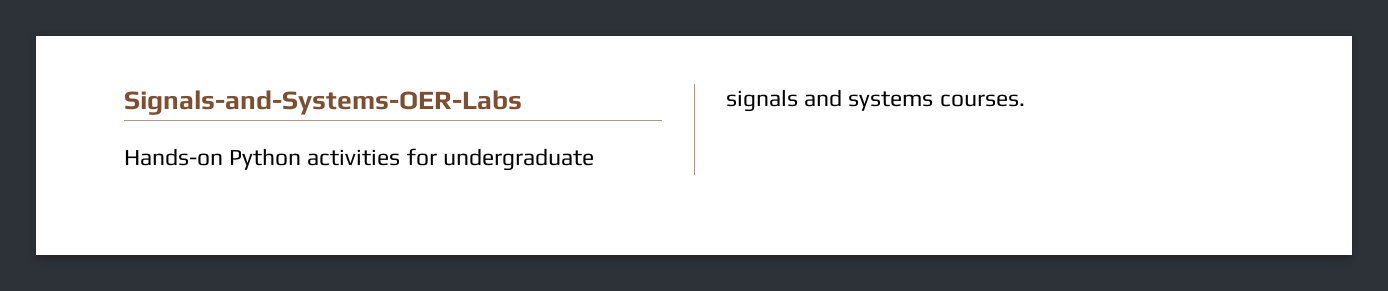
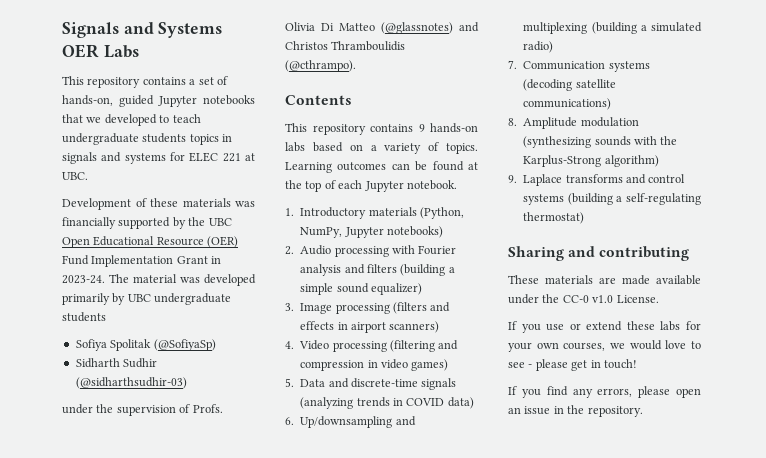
[124,90,522,115] [124,148,594,171] [726,89,1025,112] Signals-and-Systems-OER-Labs // Hands-on Python activities for undergraduate signals and systems courses. -> [62,22,223,38] [62,44,139,58] [62,76,228,88] [62,95,255,107] [62,114,201,126] [62,133,233,145] [62,152,255,164] [62,172,88,180] [62,198,255,210] [62,217,232,229] [62,236,239,248] [62,255,222,267] [62,274,256,286] [62,293,232,305] [62,312,106,322] [75,339,216,351] [75,358,158,368] [75,377,187,389] [62,404,223,416] [285,22,479,34] [285,41,406,51] [285,60,356,72] [285,95,352,105] [285,123,478,135] [285,142,478,154] [285,161,478,173] [285,180,457,192] [285,207,464,219] [300,226,443,238] [285,245,457,257] [300,264,455,276] [300,283,422,295] [285,302,451,314] [300,321,440,333] [285,340,459,352] [300,359,449,371] [285,378,457,390] [300,397,474,409] [285,416,416,428] [523,22,702,34] [523,41,554,53] [508,60,650,72] [523,79,616,91] [523,98,612,110] [508,117,639,129] [523,136,678,148] [523,155,659,167] [508,174,686,186] [523,193,701,205] [523,212,585,224] [508,246,690,261] [508,275,701,285] [508,294,659,304] [508,321,701,333] [508,340,701,352] [508,359,637,371] [508,386,701,398] [508,405,643,417] Signals and Systems OER Labs // This repository contains a set of hands-on, guided Jupyter notebooks that we developed to teach undergraduate students topics in signals and systems for ELEC 221 at UBC. // Development of these materials was financially supported by the UBC Open Educational Resource (OER) Fund Implementation Grant in 2023-24. The material was developed primarily by UBC undergraduate students // Sofiya Spolitak (@SofiyaSp) // Sidharth Sudhir (@sidharthsudhir-03) // under the supervision of Profs. Olivia Di Matteo (@glassnotes) and Christos Thramboulidis (@cthrampo). // Contents // This repository contains 9 hands-on labs based on a variety of topics. Learning outcomes can be found at the top of each Jupyter notebook. // 1. Introductory materials (Python, NumPy, Jupyter notebooks) // 2. Audio processing with Fourier analysis and filters (building a simple sound equalizer) // 3. Image processing (filters and effects in airport scanners) // 4. Video processing (filtering and compression in video games) // 5. Data and discrete-time signals (analyzing trends in COVID data) // 6. Up/downsampling and multiplexing (building a simulated radio) // 7. Communication systems (decoding satellite communications) // 8. Amplitude modulation (synthesizing sounds with the Karplus-Strong algorithm) // 9. Laplace transforms and control systems (building a self-regulating thermostat) // Sharing and contributing // These materials are made available under the CC-0 v1.0 License. // If you use or extend these labs for your own courses, we would love to see - please get in touch! // If you find any errors, please open an issue in the repository.

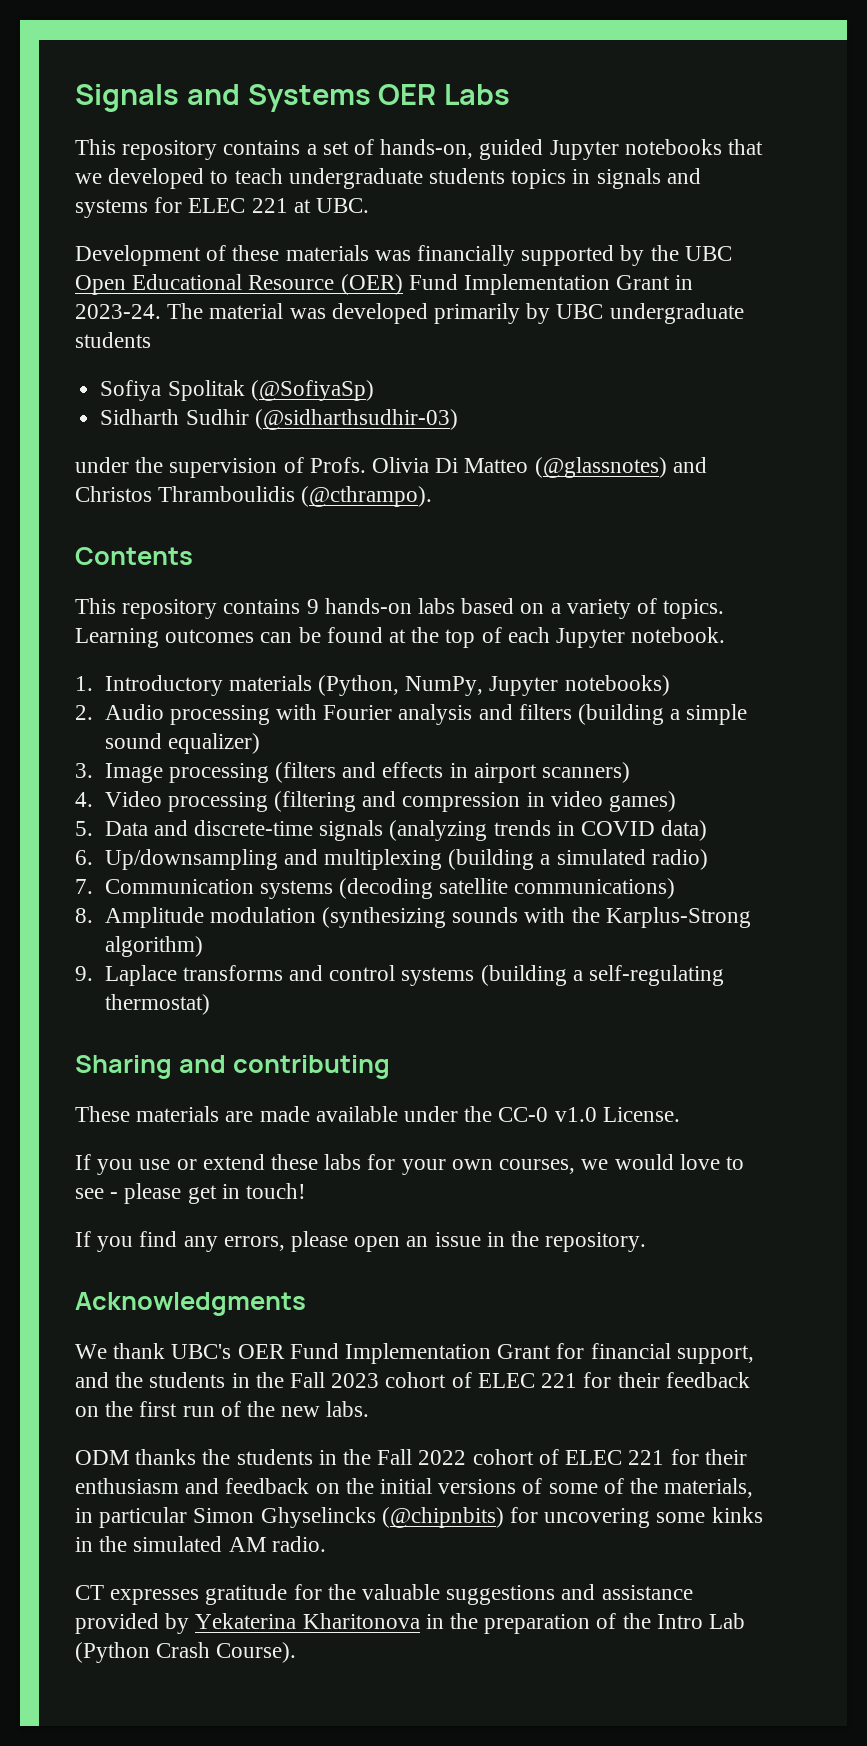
(643, 411) none -> [75,1292,306,1316] [75,1343,754,1364] [75,1372,750,1388] [75,1401,370,1417] [75,1449,747,1465] [75,1478,754,1498] [75,1507,763,1528] [75,1536,326,1552] [75,1584,693,1605] [75,1613,746,1634] [75,1642,297,1663] // Acknowledgments // We thank UBC's OER Fund Implementation Grant for financial support, and the students in the Fall 2023 cohort of ELEC 221 for their feedback on the first run of the new labs. // ODM thanks the students in the Fall 2022 cohort of ELEC 221 for their enthusiasm and feedback on the initial versions of some of the materials, in particular Simon Ghyselincks (@chipnbits) for uncovering some kinks in the simulated AM radio. // CT expresses gratitude for the valuable suggestions and assistance provided by Yekaterina Kharitonova in the preparation of the Intro Lab (Python Crash Course).

